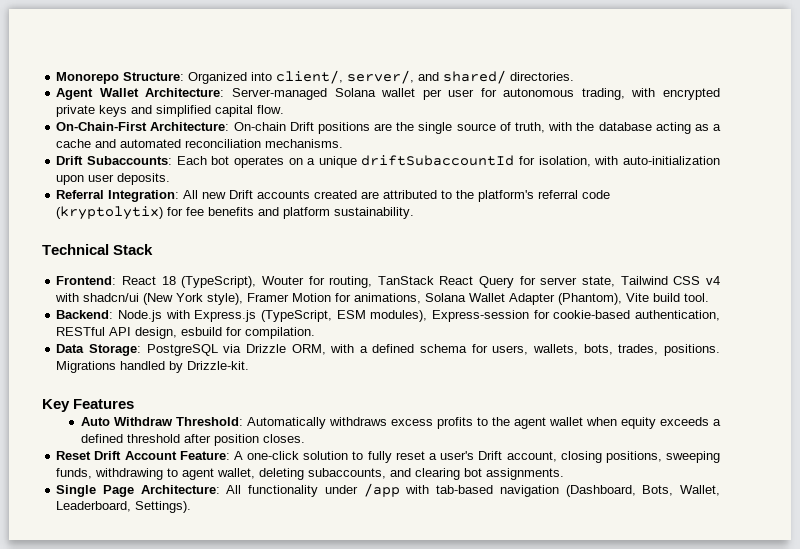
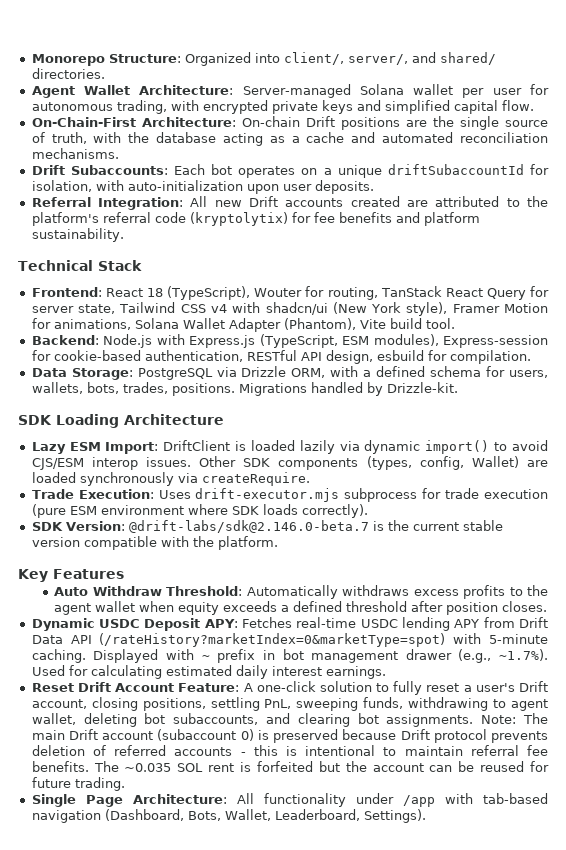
(250, 365) none -> [18,414,224,428] [31,440,548,454] [31,456,549,470] [31,472,310,486] [31,488,548,502] [31,504,368,518] [31,520,503,533] [31,536,278,550] // SDK Loading Architecture // Lazy ESM Import: DriftClient is loaded lazily via dynamic import() to avoid CJS/ESM interop issues. Other SDK components (types, config, Wallet) are loaded synchronously via createRequire. // Trade Execution: Uses drift-executor.mjs subprocess for trade execution (pure ESM environment where SDK loads correctly). // SDK Version: @drift-labs/sdk@2.146.0-beta.7 is the current stable version compatible with the platform.
(305, 438) none -> [31,617,548,631] [31,633,548,647] [31,649,548,663] [31,665,386,679] // Dynamic USDC Deposit APY: Fetches real-time USDC lending APY from Drift Data API (/rateHistory?marketIndex=0&marketType=spot) with 5-minute caching. Displayed with ~ prefix in bot management drawer (e.g., ~1.7%). Used for calculating estimated daily interest earnings.
(662, 457) none -> [210,697,292,711] settling PnL,
(305, 474) none -> [144,713,166,724] bot
(565, 474) none -> [481,713,548,724] [31,729,548,743] [31,745,548,756] [31,761,550,772] [31,777,125,791] Note: The main Drift account (subaccount 0) is preserved because Drift protocol prevents deletion of referred accounts - this is intentional to maintain referral fee benefits. The ~0.035 SOL rent is forfeited but the account can be reused for future trading.

